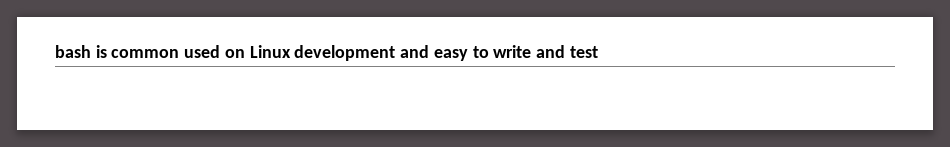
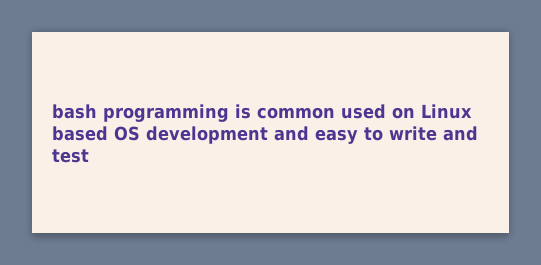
(91, 51) none -> [103,104,229,122] programming
(291, 51) none -> [52,126,140,141] based OS

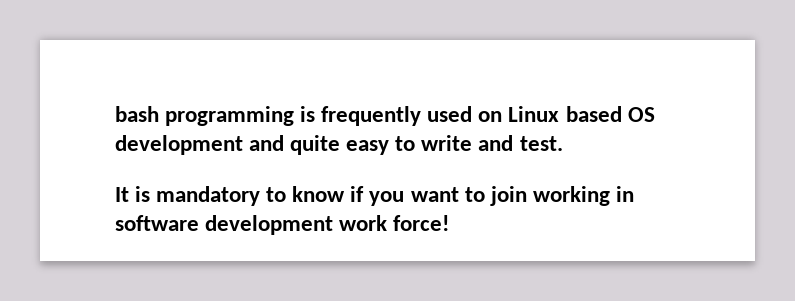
[257,107,335,119] common -> [321,106,422,126] frequently
(309, 133) none -> [290,135,341,155] quite
[52,149,89,163] test -> [519,136,563,151] [115,186,634,206] [115,215,450,235] test. // It is mandatory to know if you want to join working in software development work force!

